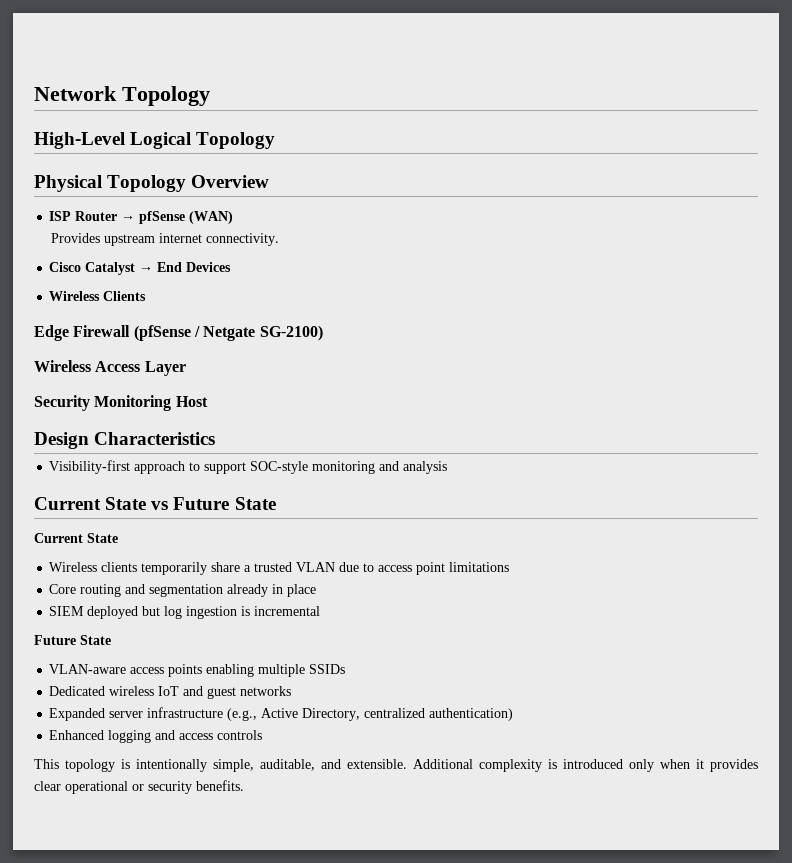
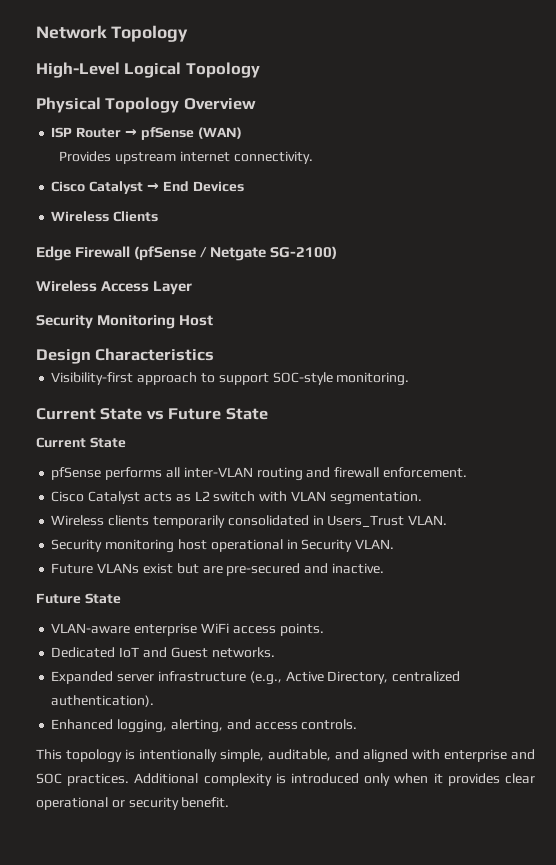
[312,461,448,474] monitoring and analysis -> [336,372,410,386] monitoring.
[49,562,510,575] [49,584,317,597] [49,606,321,619] [34,635,111,645] [49,664,346,677] Wireless clients temporarily share a trusted VLAN due to access point limitations // Core routing and segmentation already in place // SIEM deployed but log ingestion is incremental // Future State // VLAN-aware access points enabling multiple SSIDs -> [51,467,467,481] [51,491,422,505] [51,515,448,528] [51,539,395,553] [51,563,384,576] [36,593,121,604] [51,623,324,636] pfSense performs all inter-VLAN routing and firewall enforcement. // Cisco Catalyst acts as L2 switch with VLAN segmentation. // Wireless clients temporarily consolidated in Users_Trust VLAN. // Security monitoring host operational in Security VLAN. // Future VLANs exist but are pre-secured and inactive. // Future State // VLAN-aware enterprise WiFi access points.
[109,686,155,696] wireless -> (116, 652) none
[207,686,292,699] guest networks -> [170,647,275,658] Guest networks.
[429,708,514,721] authentication) -> [51,695,155,707] authentication).
[108,730,152,743] logging -> [117,719,223,733] logging, alerting,
[217,730,263,740] controls -> [301,719,358,730] controls.
[347,759,407,769] extensible. -> [363,749,535,763] [36,773,130,786] aligned with enterprise and SOC practices.
[196,780,244,791] benefits. -> [181,797,230,808] benefit.

